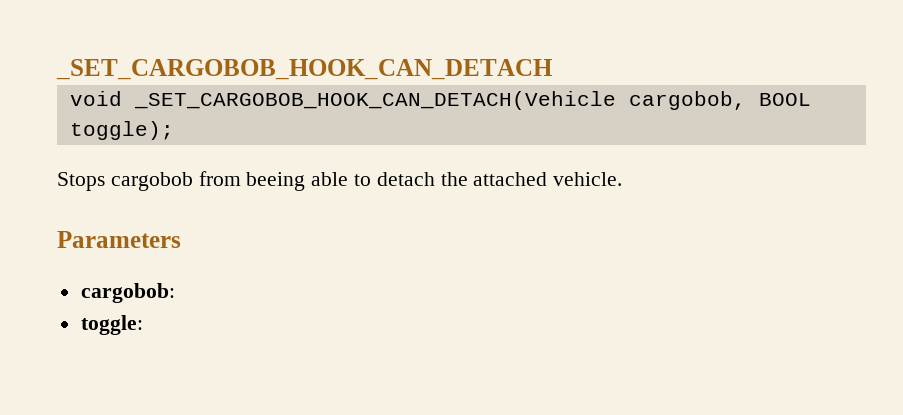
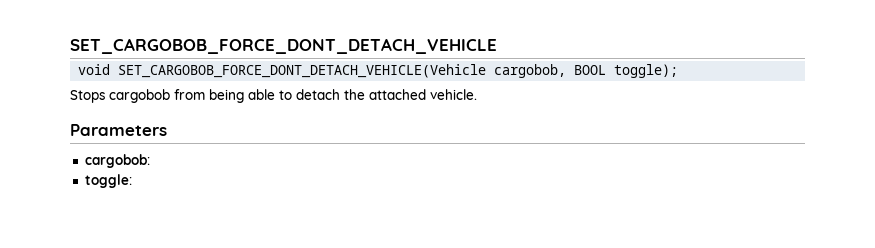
[56,59,553,80] _SET_CARGOBOB_HOOK_CAN_DETACH -> [70,38,497,54] SET_CARGOBOB_FORCE_DONT_DETACH_VEHICLE
[133,91,616,110] _SET_CARGOBOB_HOOK_CAN_DETACH(Vehicle -> [118,64,487,78] SET_CARGOBOB_FORCE_DONT_DETACH_VEHICLE(Vehicle
[246,172,306,191] beeing -> [209,89,244,103] being

